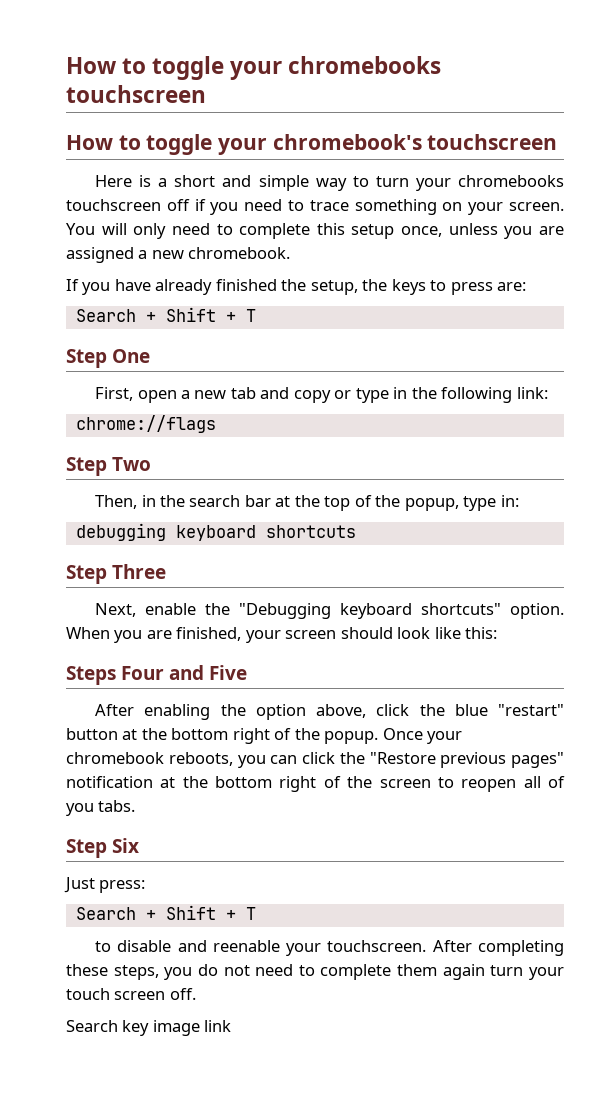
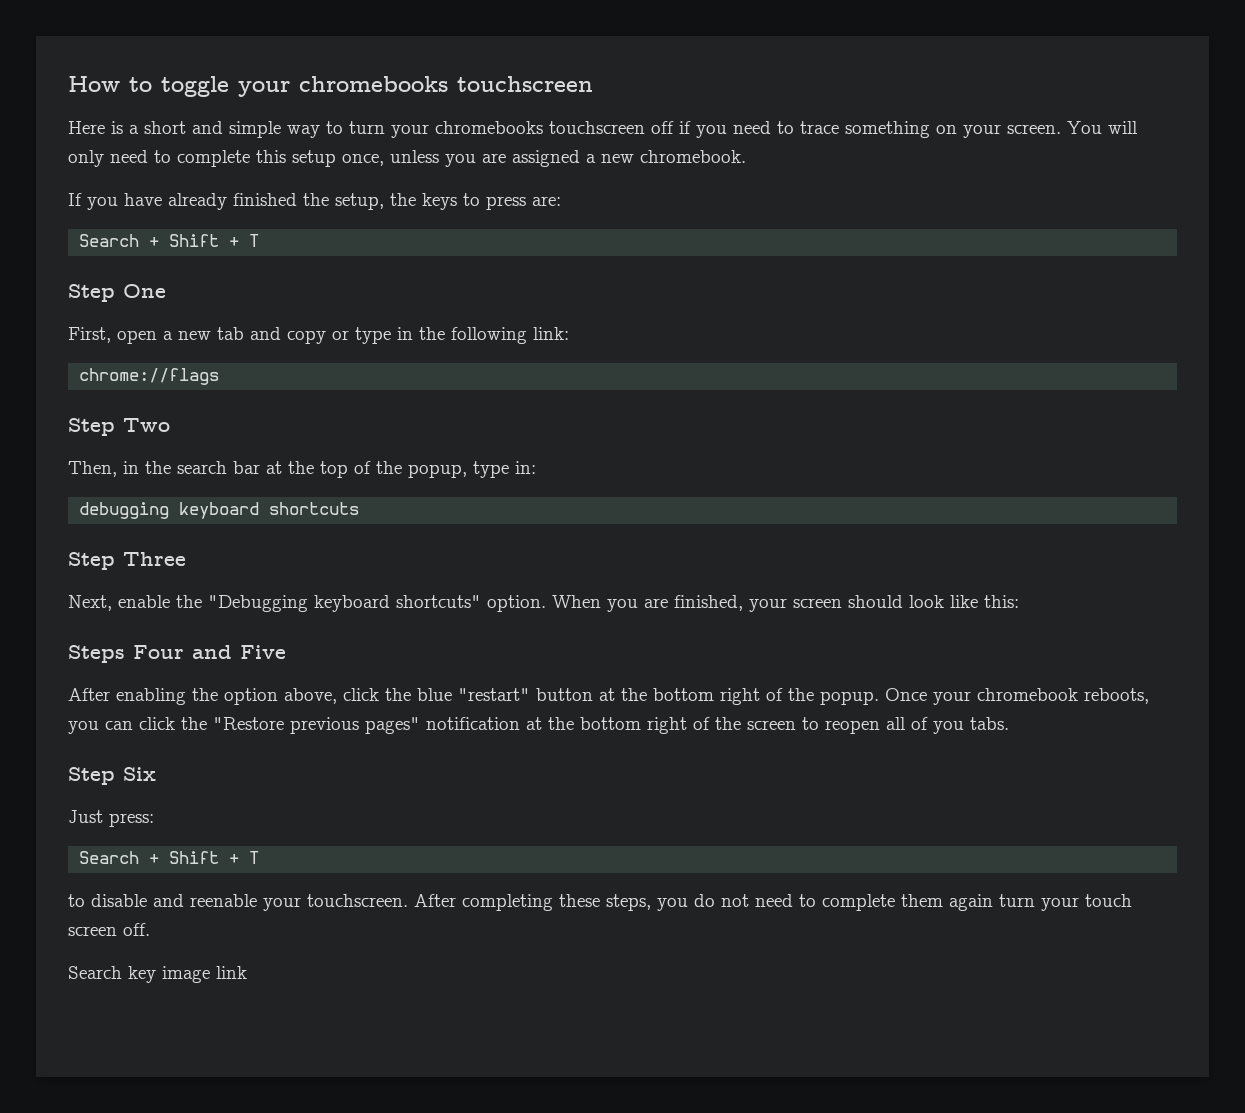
[66,134,558,155] // How to toggle your chromebook's touchscreen -> (593, 84) none

